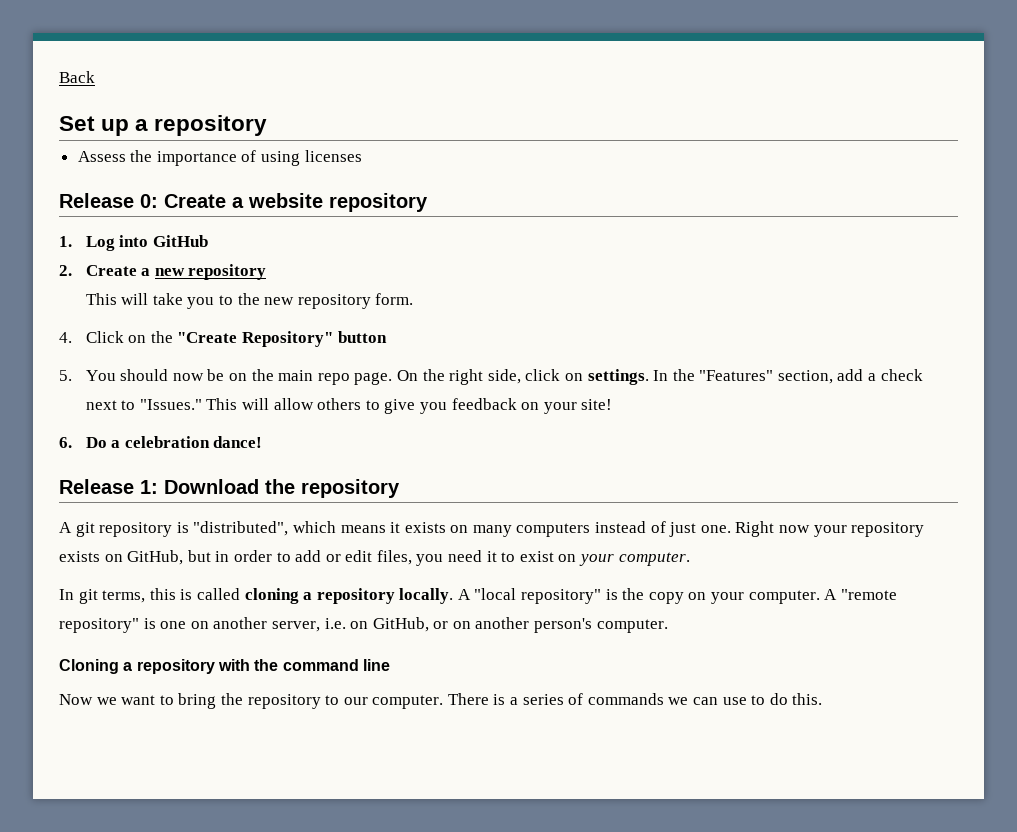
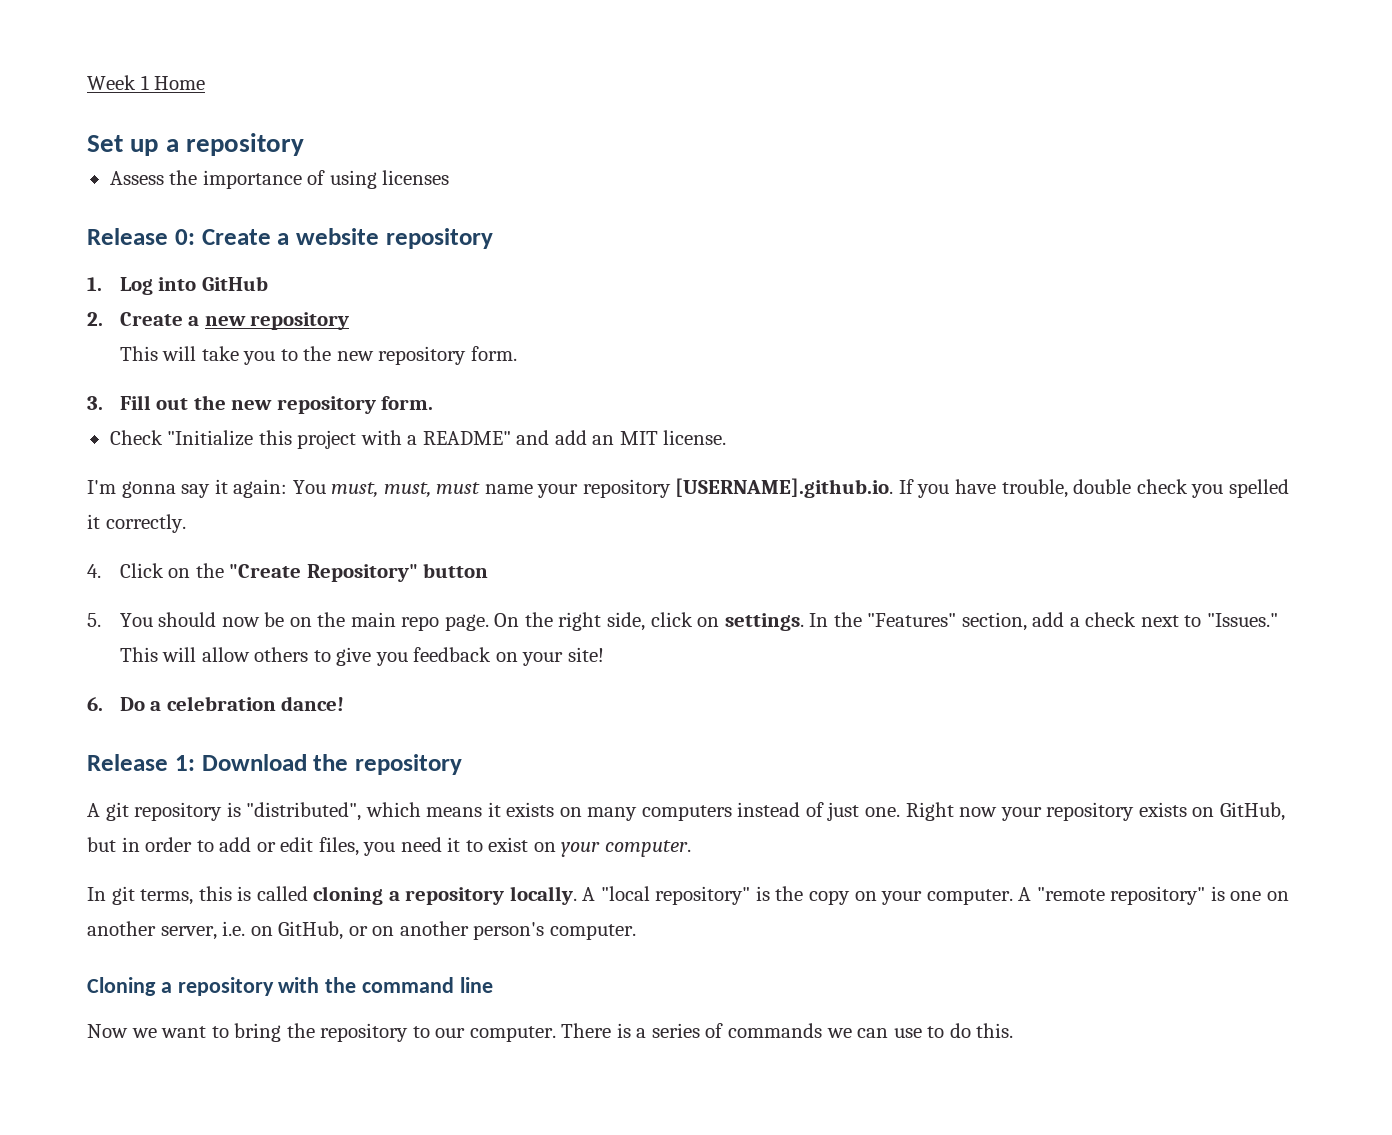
[59,71,95,83] Back -> [87,75,206,90] Week 1 Home
(414, 299) none -> [87,395,434,414] [109,430,727,449] [87,478,1289,498] [87,514,186,533] // 3. Fill out the new repository form. // Check "Initialize this project with a README" and add an MIT license. // I'm gonna say it again: You must, must, must name your repository [USERNAME].github.io. If you have trouble, double check you spelled it correctly.

